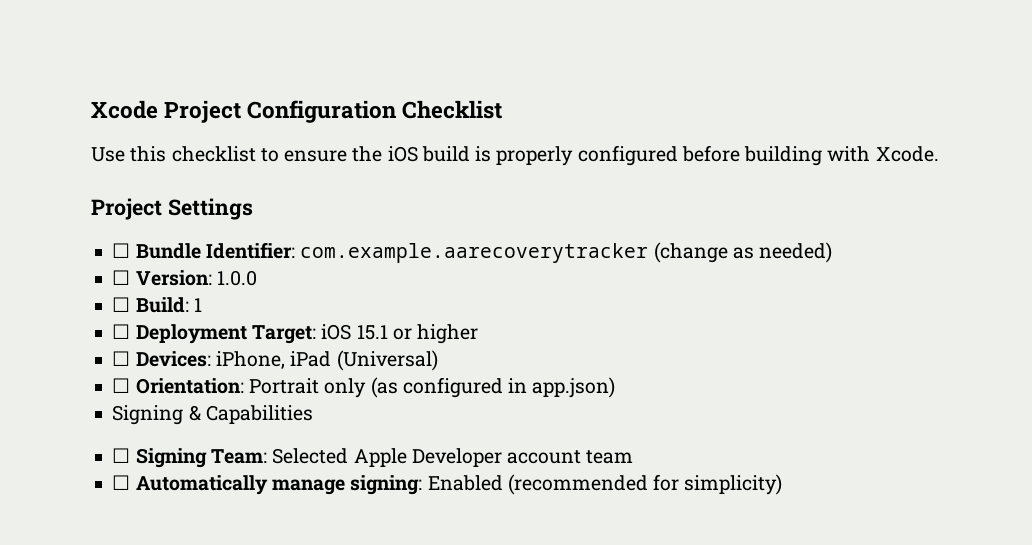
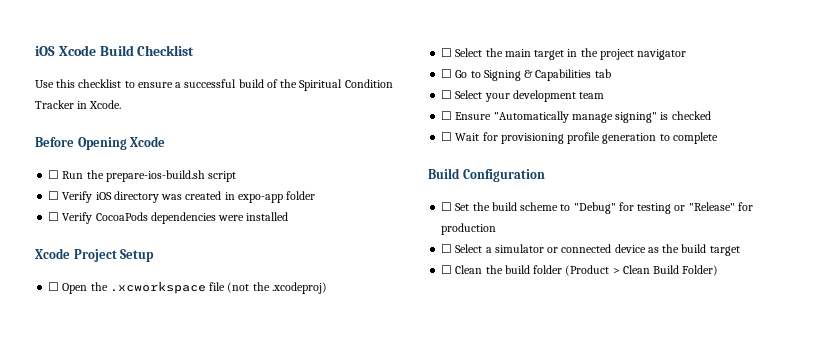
[91,100,397,123] Xcode Project Configuration -> [35,45,134,56] iOS Xcode Build
[352,145,939,166] [91,198,253,220] [112,242,833,263] [112,270,257,286] [112,297,202,313] [112,324,479,344] [112,350,438,371] [112,377,616,398] the iOS build is properly configured before building with Xcode. // Project Settings // ☐ Bundle Identifier: com.example.aarecoverytracker (change as needed) // ☐ Version: 1.0.0 // ☐ Build: 1 // ☐ Deployment Target: iOS 15.1 or higher // ☐ Devices: iPhone, iPad (Universal) // ☐ Orientation: Portrait only (as configured in app.json) // -> [175,79,393,91] [35,100,122,109] [35,136,166,150] [48,170,237,182] [48,191,316,203] [48,212,289,224] [35,248,155,262] [48,281,327,294] [441,48,687,60] [441,69,481,78] a successful build of the Spiritual Condition Tracker in Xcode. // Before Opening Xcode // ☐ Run the prepare-ios-build.sh script // ☐ Verify iOS directory was created in expo-app folder // ☐ Verify CocoaPods dependencies were installed // Xcode Project Setup // ☐ Open the .xcworkspace file (not the .xcodeproj) // ☐ Select the main target in the project navigator // ☐ Go to
[112,448,634,468] [112,474,783,495] // ☐ Signing Team: Selected Apple Developer account team // ☐ Automatically manage signing: Enabled (recommended for simplicity) -> [594,69,611,78] [441,90,605,102] [441,111,711,123] [441,132,718,144] [428,168,545,182] [441,202,753,214] [441,223,497,235] [441,244,740,256] [441,265,719,276] tab // ☐ Select your development team // ☐ Ensure "Automatically manage signing" is checked // ☐ Wait for provisioning profile generation to complete // Build Configuration // ☐ Set the build scheme to "Debug" for testing or "Release" for production // ☐ Select a simulator or connected device as the build target // ☐ Clean the build folder (Product > Clean Build Folder)

